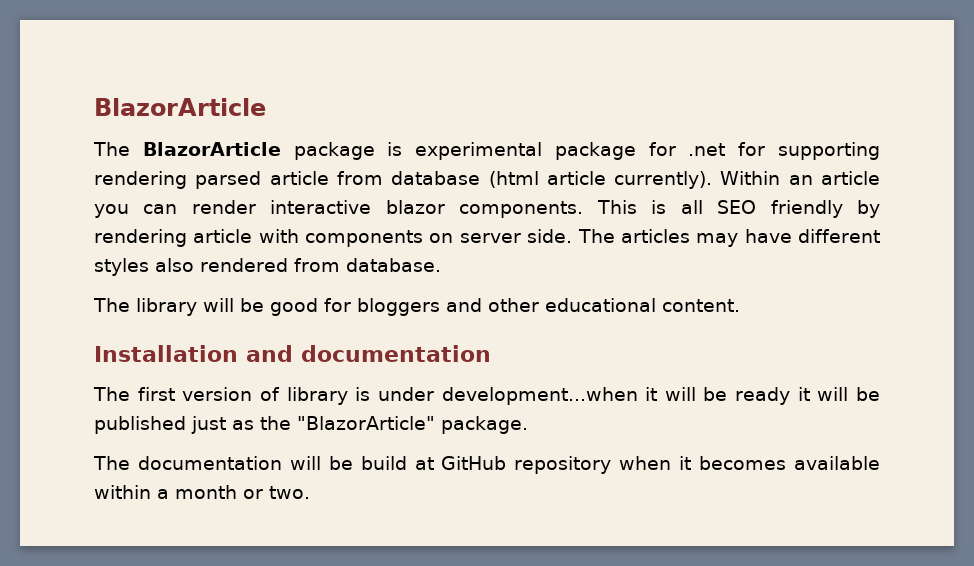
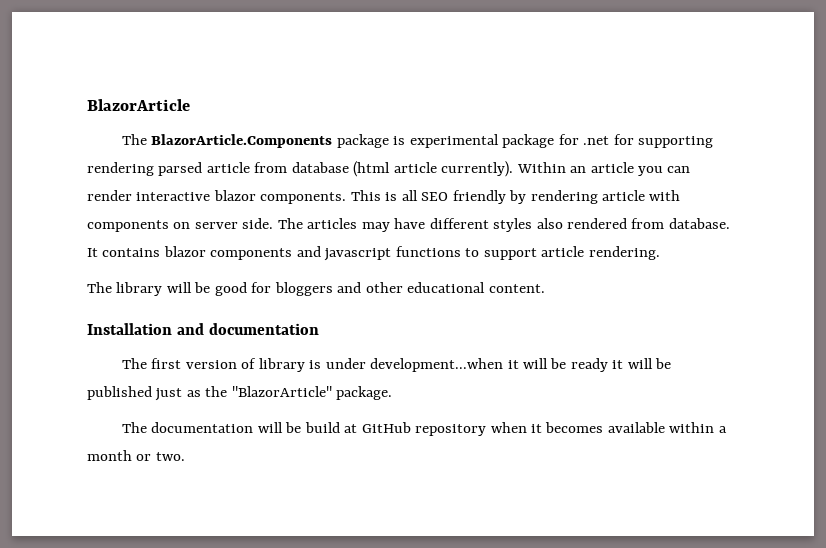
[142,142,281,156] BlazorArticle -> [151,134,333,148] BlazorArticle.Components
(441, 265) none -> [87,246,660,261] It contains blazor components and javascript functions to support article rendering.

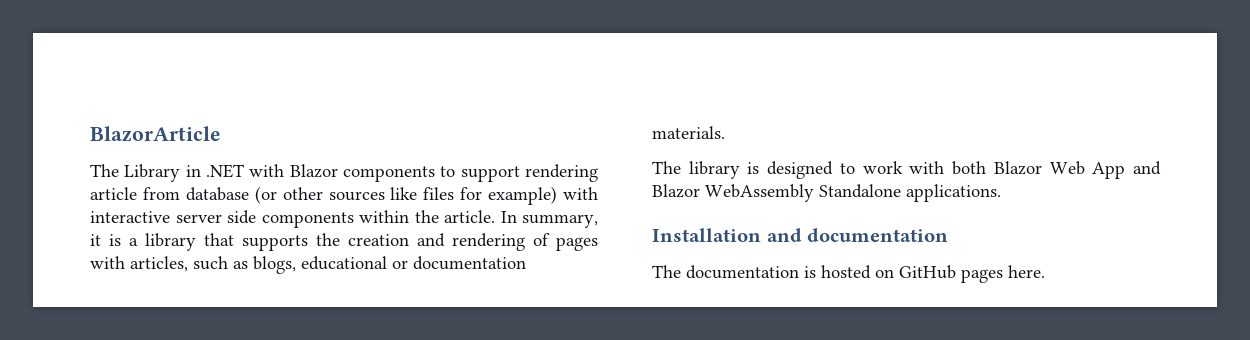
[151,134,714,148] [87,161,691,177] [87,190,681,204] [87,218,730,232] [87,246,660,261] [87,282,545,296] [87,323,319,335] [121,358,672,372] [87,386,393,401] [121,422,727,436] [87,450,185,461] BlazorArticle.Components package is experimental package for .net for supporting rendering parsed article from database (html article currently). Within an article you can render interactive blazor components. This is all SEO friendly by rendering article with components on server side. The articles may have different styles also rendered from database. It contains blazor components and javascript functions to support article rendering. // The library will be good for bloggers and other educational content. // Installation and documentation // The first version of library is under development...when it will be ready it will be published just as the "BlazorArticle" package. // The documentation will be build at GitHub repository when it becomes available within a month or two. -> [124,164,598,182] [90,186,598,205] [90,210,598,228] [90,233,598,251] [90,256,526,274] [652,126,725,139] [652,161,1161,179] [652,184,1001,202] [652,228,949,242] [652,265,1045,283] Library in .NET with Blazor components to support rendering article from database (or other sources like files for example) with interactive server side components within the article. In summary, it is a library that supports the creation and rendering of pages with articles, such as blogs, educational or documentation materials. // The library is designed to work with both Blazor Web App and Blazor WebAssembly Standalone applications. // Installation and documentation // The documentation is hosted on GitHub pages here.

